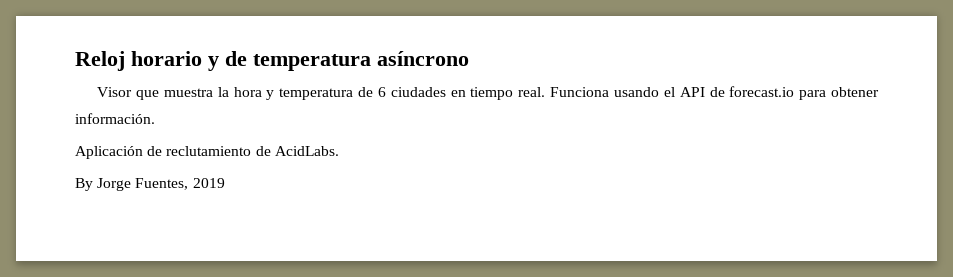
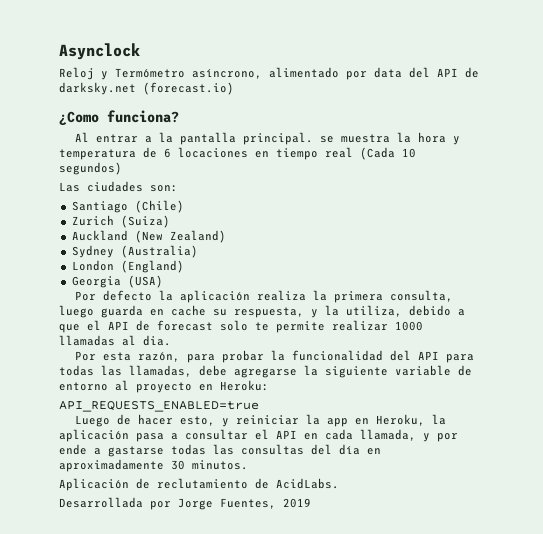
[75,51,469,71] [97,87,160,100] Reloj horario y de temperatura asíncrono // Visor que -> [59,43,140,60] [59,67,479,80] [59,82,234,95] [59,110,179,126] [75,132,335,145] Asynclock // Reloj y Termómetro asíncrono, alimentado por data del API de darksky.net (forecast.io) // ¿Como funciona? // Al entrar a la pantalla principal. se
[390,87,446,97] ciudades -> [178,147,248,158] locaciones
[518,86,879,100] [75,113,155,124] real. Funciona usando el API de forecast.io para obtener información. -> [325,147,416,160] [59,162,122,175] [59,181,178,192] [71,200,184,213] [71,215,170,228] [71,230,226,243] [71,245,198,258] [71,260,184,273] [71,275,163,288] [75,290,454,303] [59,305,465,318] [59,320,423,333] [59,335,171,346] [75,350,475,363] [59,365,472,378] [59,380,269,393] [59,401,259,412] [75,414,447,427] [59,429,458,442] [59,444,381,457] [59,459,248,472] real (Cada 10 segundos) // Las ciudades son: // Santiago (Chile) // Zurich (Suiza) // Auckland (New Zealand) // Sydney (Australia) // London (England) // Georgia (USA) // Por defecto la aplicación realiza la primera consulta, luego guarda en cache su respuesta, y la utiliza, debido a que el API de forecast solo te permite realizar 1000 llamadas al dia. // Por esta razón, para probar la funcionalidad del API para todas las llamadas, debe agregarse la siguiente variable de entorno al proyecto en Heroku: // API_REQUESTS_ENABLED=true // Luego de hacer esto, y reiniciar la app en Heroku, la aplicación pasa a consultar el API en cada llamada, y por ende a gastarse todas las consultas del día en aproximadamente 30 minutos.
[75,178,93,191] By -> [59,497,171,510] Desarrollada por

